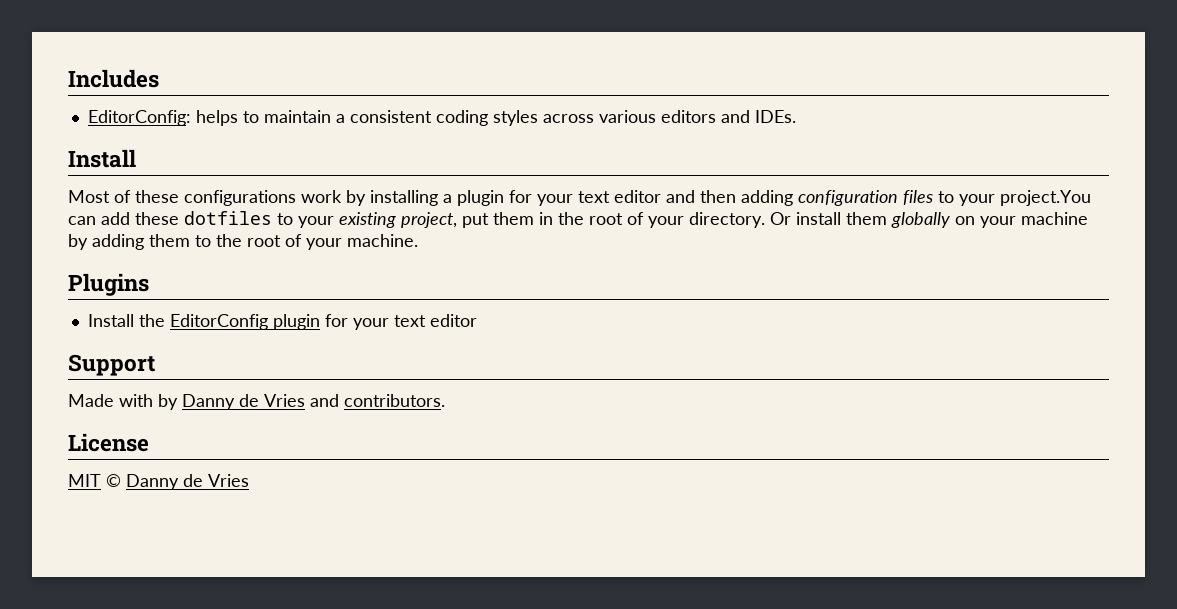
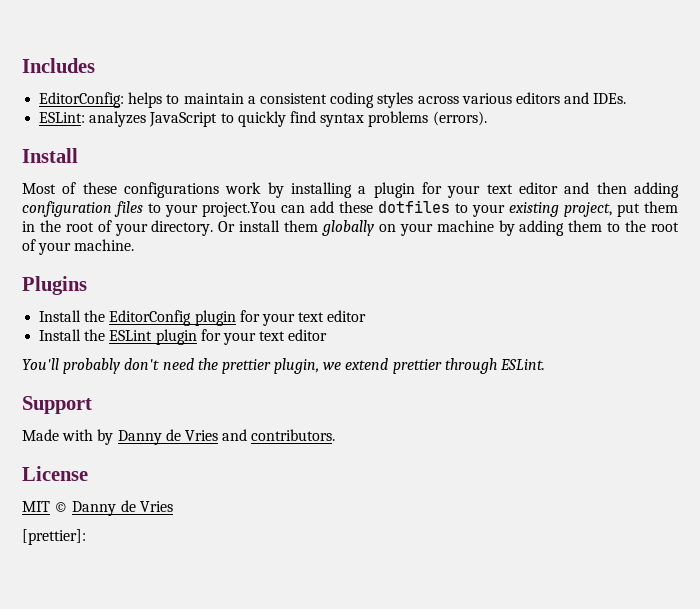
(796, 116) none -> [39,111,487,127] // ESLint: analyzes JavaScript to quickly find syntax problems (errors).
(477, 320) none -> [39,329,328,345] [22,358,546,374] // Install the ESLint plugin for your text editor // You'll probably don't need the prettier plugin, we extend prettier through ESLint.
(249, 480) none -> [22,529,86,545] // [prettier]:

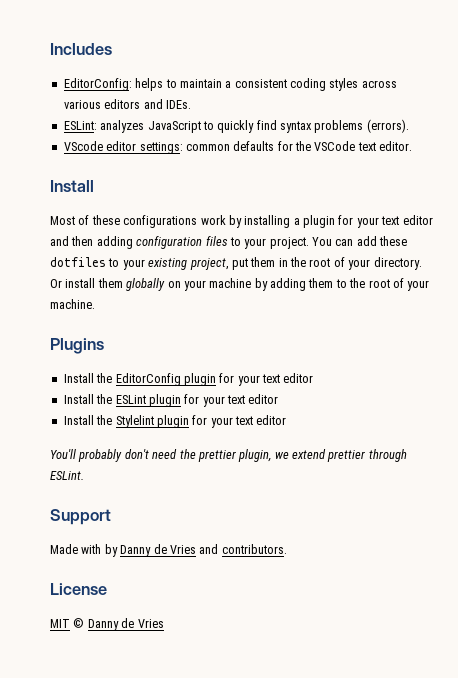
(487, 118) none -> [63,141,413,154] // VScode editor settings: common defaults for the VSCode text editor.
[202,202,276,217] project.You -> [269,237,332,249] project. You
(328, 335) none -> [63,415,287,428] // Install the Stylelint plugin for your text editor
[22,529,86,545] // [prettier]: -> (164, 623) none

